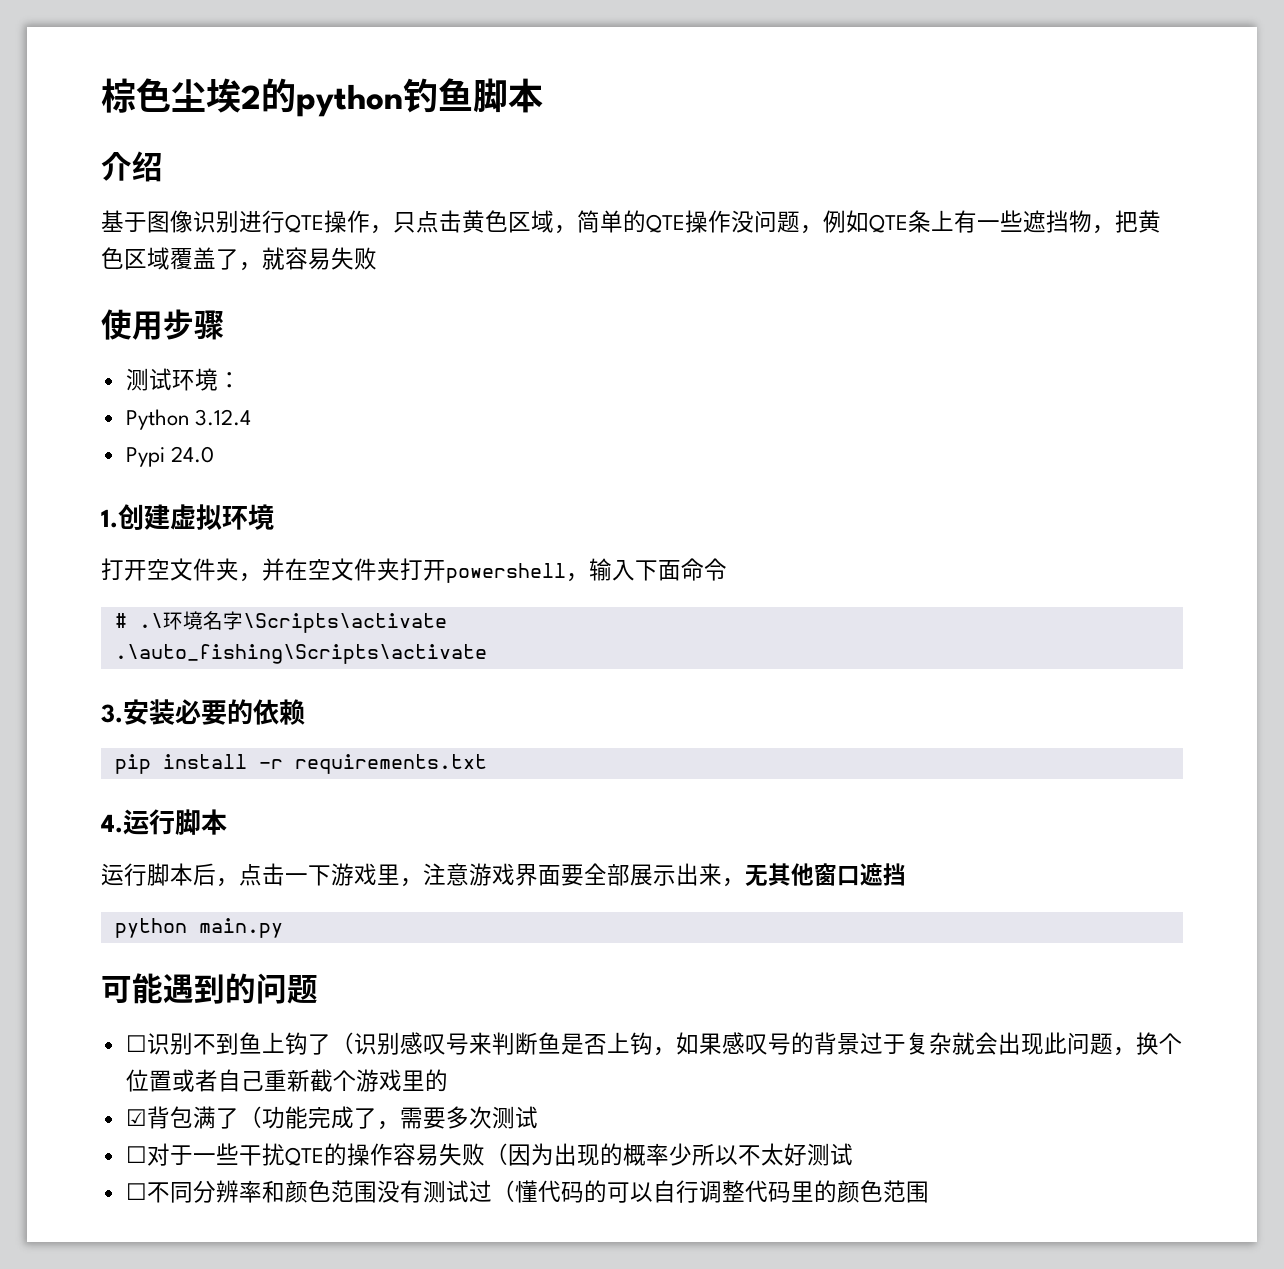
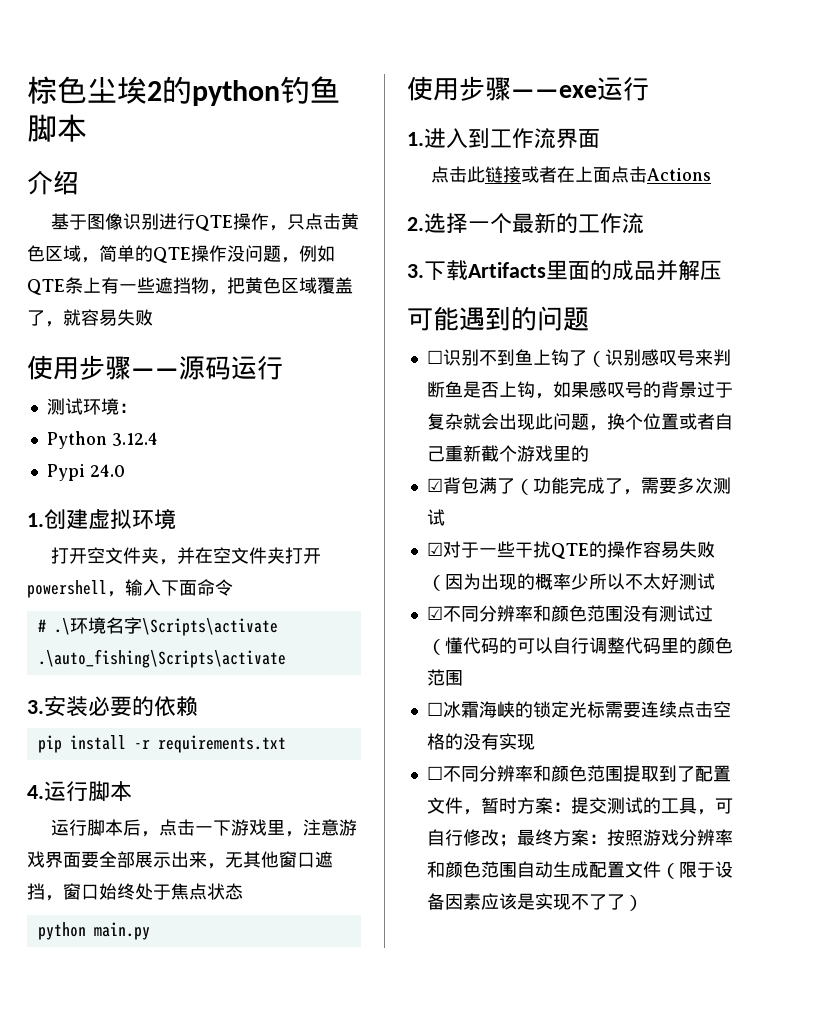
(225, 325) none -> [131,355,283,380] ——源码运行
[114,918,283,938] // python main.py -> [45,883,243,901] [37,922,150,940] [407,76,649,101] [407,128,600,149] [430,166,711,183] [407,213,644,234] [407,260,722,281] ，窗口始终处于焦点状态 // python main.py // 使用步骤——exe运行 // 1.进入到工作流界面 // 点击此链接或者在上面点击Actions // 2.选择一个最新的工作流 // 3.下载Artifacts里面的成品并解压
[125,1146,147,1163] ☐ -> [426,542,443,556] ☑
[125,1183,147,1200] ☐ -> [426,606,443,620] ☑
(929, 1192) none -> [426,701,731,718] [426,733,535,750] [426,765,731,782] [426,797,733,815] [426,829,733,847] [426,861,733,879] [426,893,643,911] // ☐冰霜海峡的锁定光标需要连续点击空格的没有实现 // ☐不同分辨率和颜色范围提取到了配置文件，暂时方案：提交测试的工具，可自行修改；最终方案：按照游戏分辨率和颜色范围自动生成配置文件（限于设备因素应该是实现不了了）

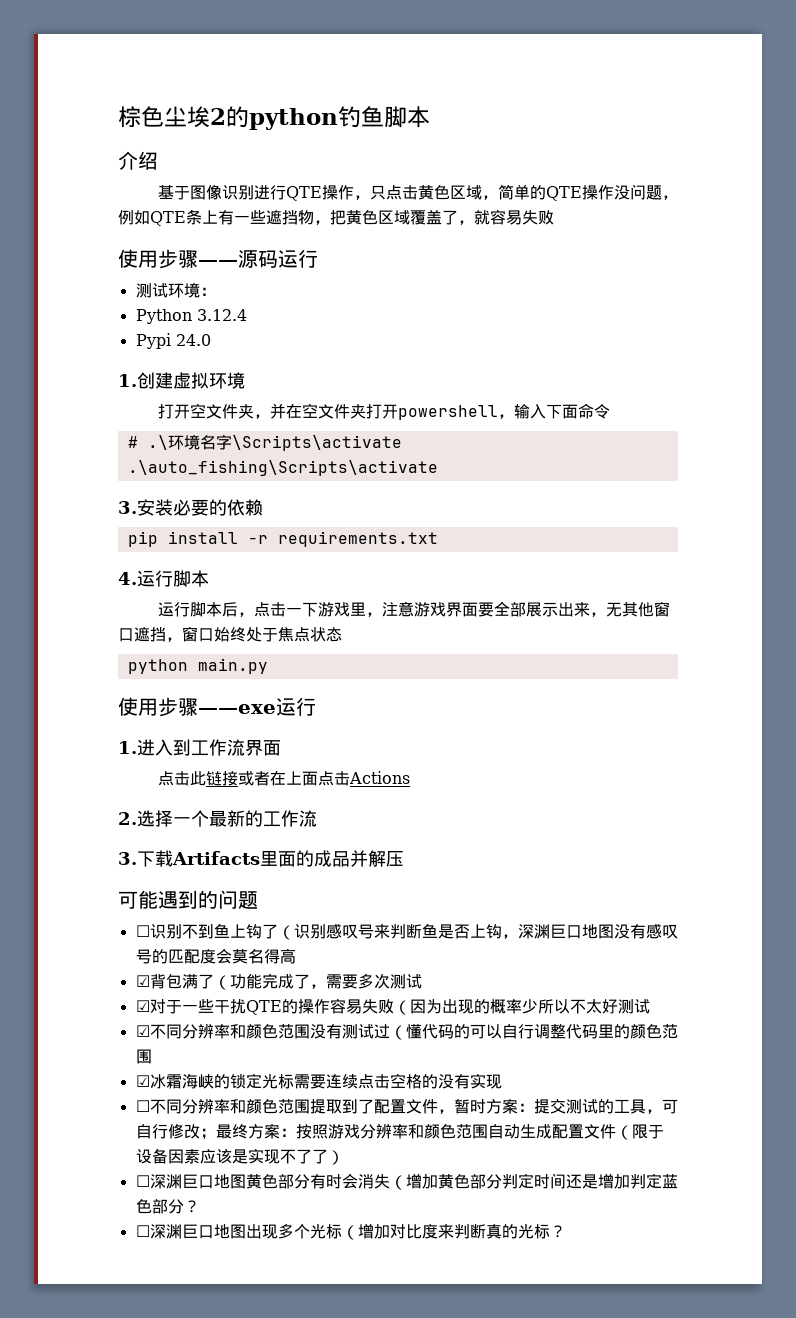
[552,381,733,398] [426,413,733,431] [426,445,589,462] 如果感叹号的背景过于复杂就会出现此问题，换个位置或者自己重新截个游戏里的 -> [517,923,678,939] [135,948,296,964] 深渊巨口地图没有感叹号的匹配度会莫名得高
[426,702,443,716] ☐ -> [135,1075,150,1087] ☑
(643, 903) none -> [135,1173,678,1190] [135,1199,200,1214] [135,1223,566,1240] // ☐深渊巨口地图黄色部分有时会消失（增加黄色部分判定时间还是增加判定蓝色部分？ // ☐深渊巨口地图出现多个光标（增加对比度来判断真的光标？

